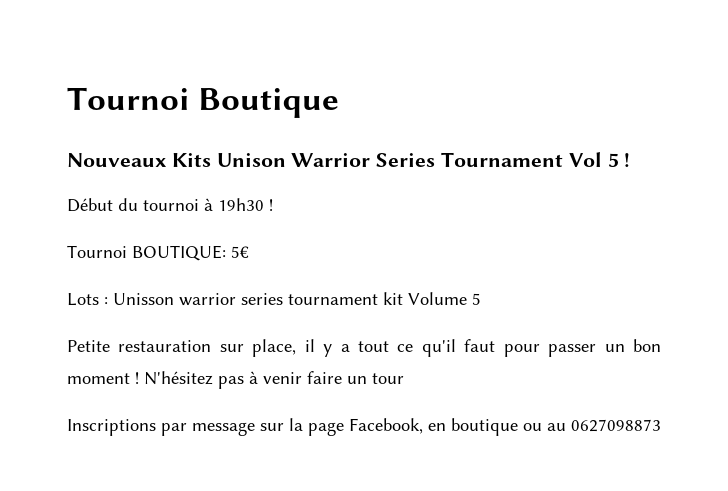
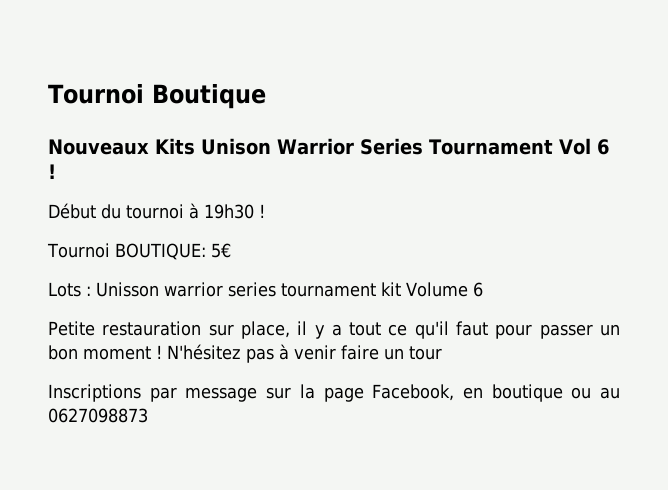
[607,153,619,167] 5 -> [596,139,610,155] 6
[472,293,481,305] 5 -> [472,282,483,297] 6

